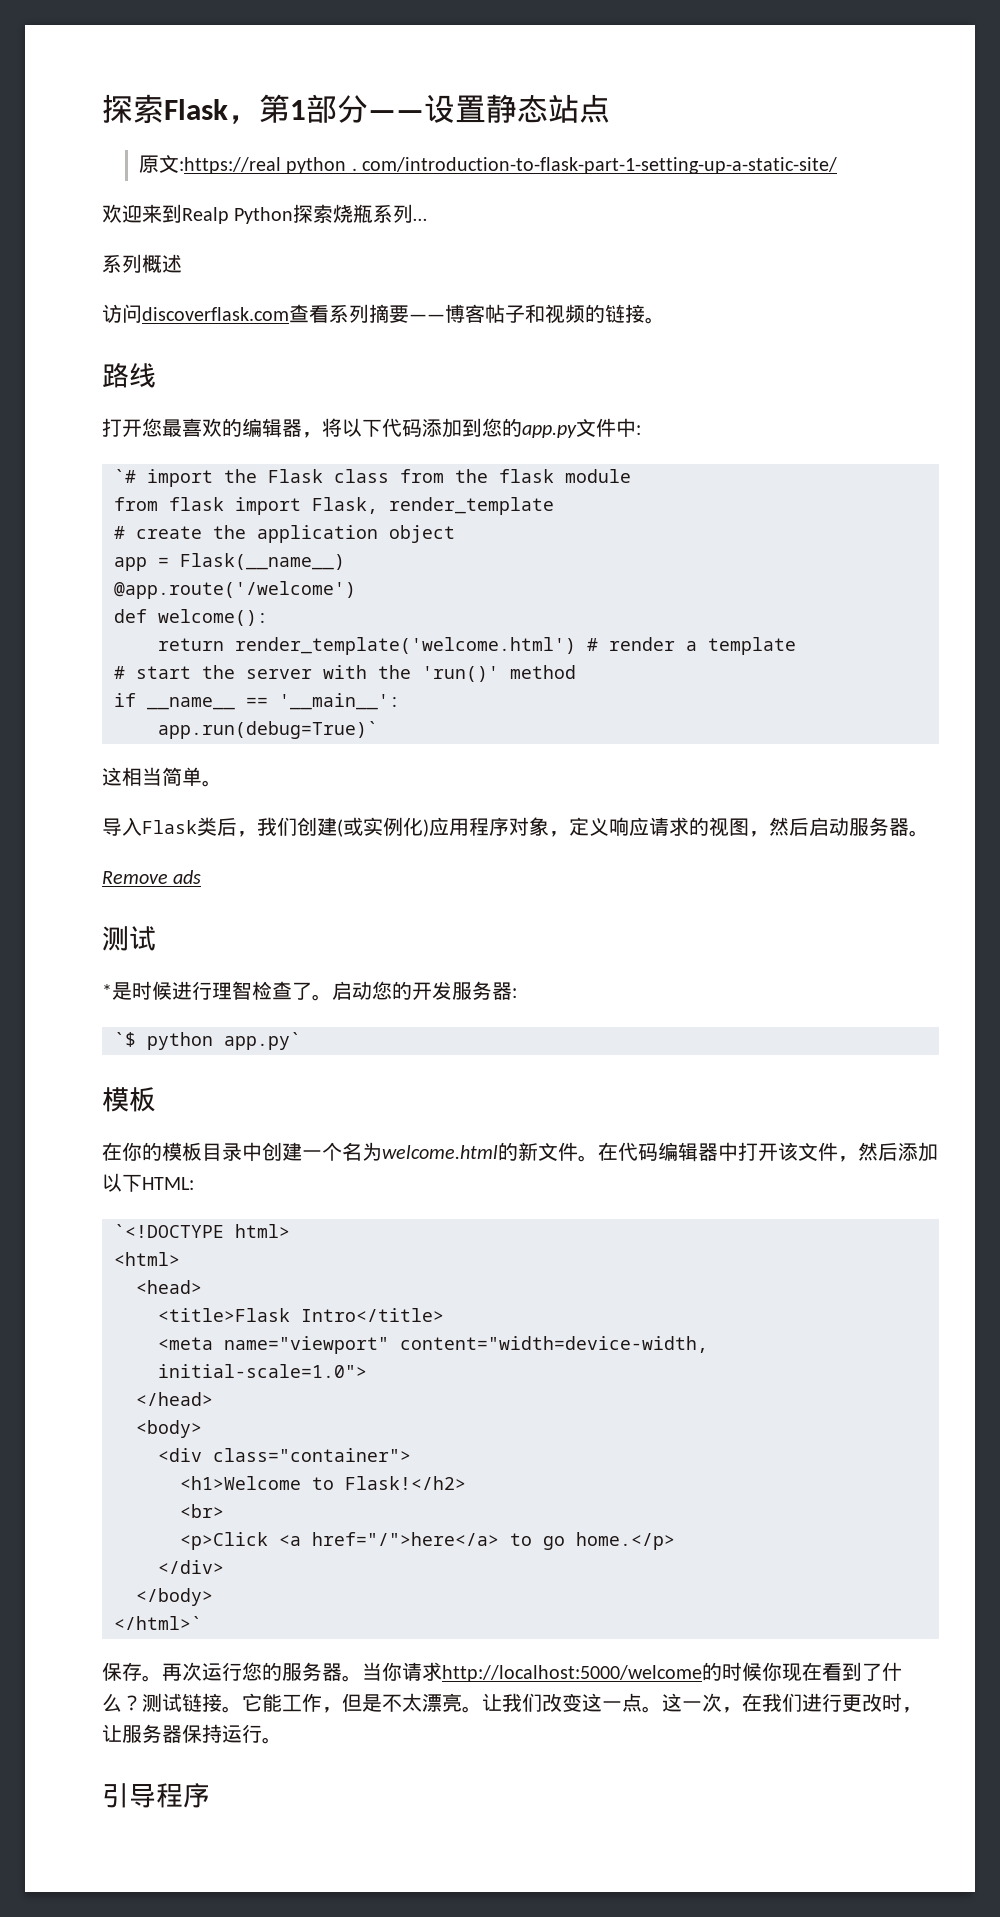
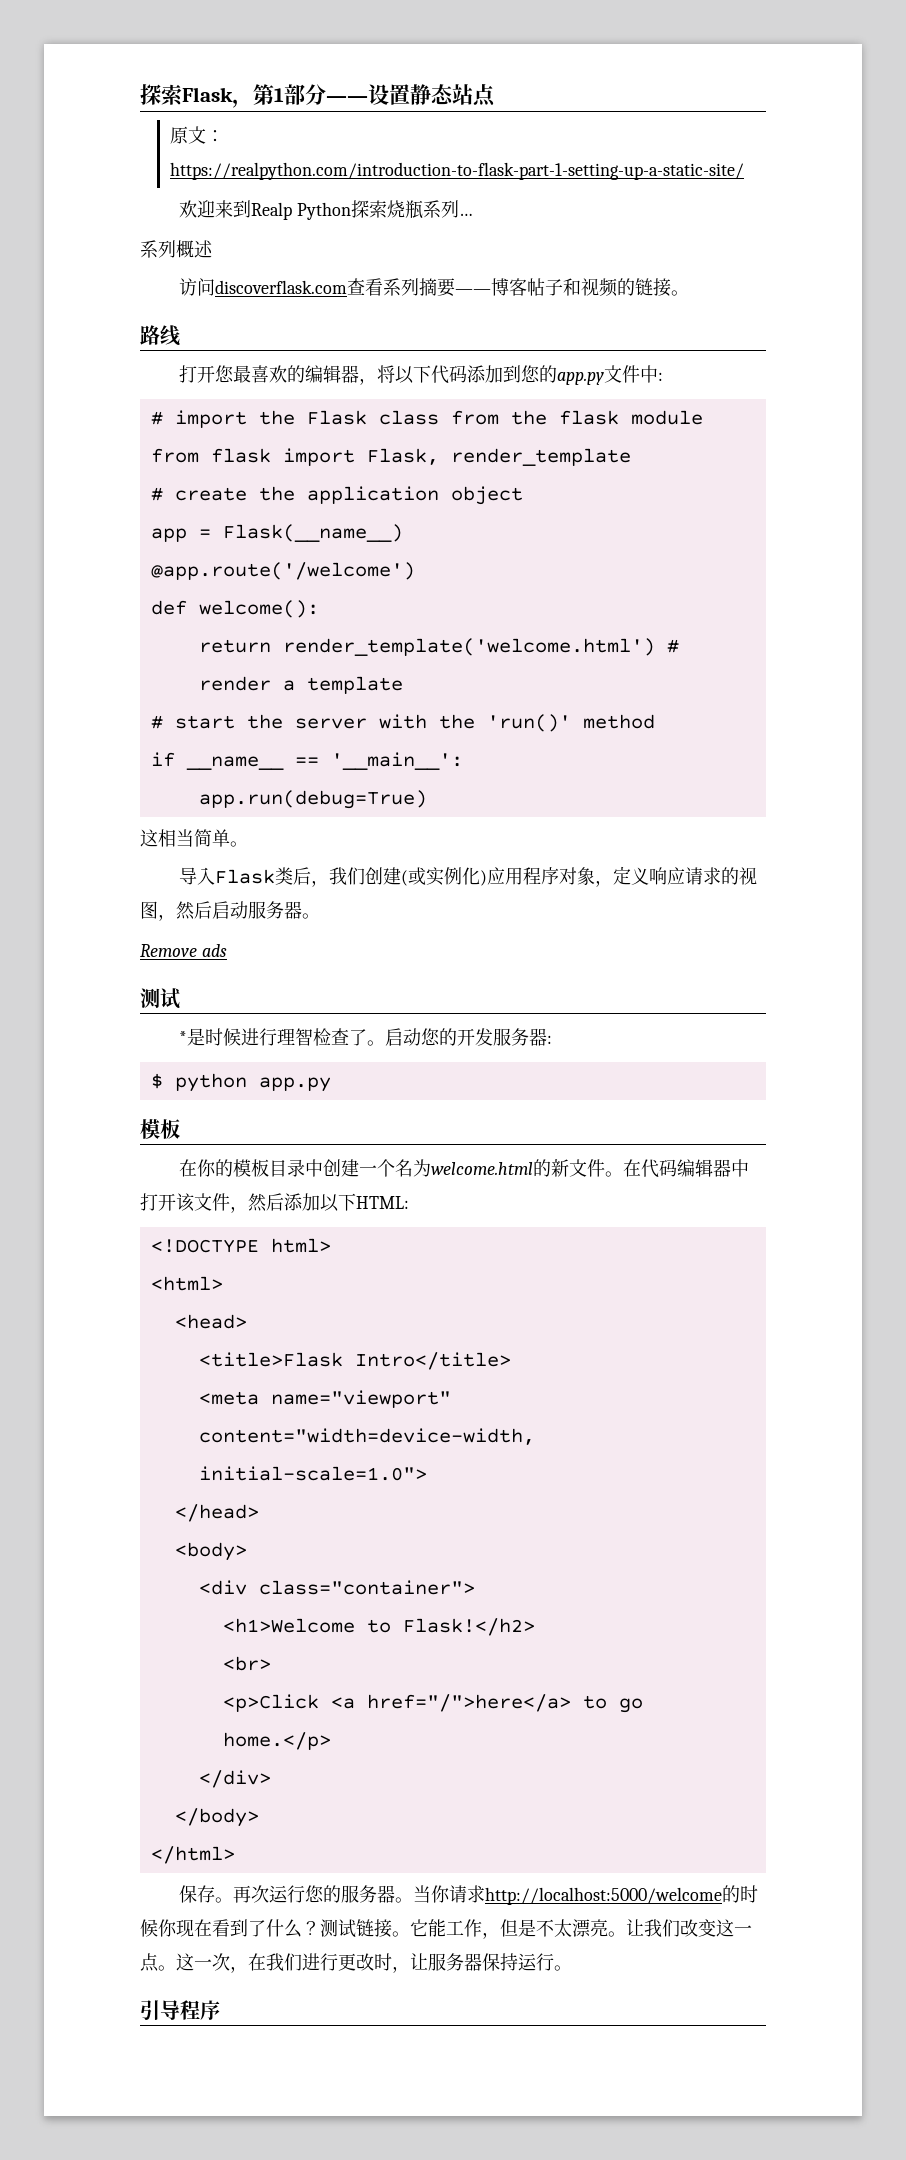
[179,157,838,174] :https://real python . com/introduction-to-flask-part-1-setting-up-a-static-site/ -> [205,130,224,142] [169,162,744,180] ：https://realpython.com/introduction-to-flask-part-1-setting-up-a-static-site/
[114,469,136,483] `# -> [150,411,163,425] #
[158,721,378,739] app.run(debug=True)` -> [198,790,427,809] app.run(debug=True)
[114,1032,301,1050] `$ python app.py` -> [150,1073,331,1092] $ python app.py
[114,1224,224,1238] `<!DOCTYPE -> [150,1239,259,1253] <!DOCTYPE
[114,1616,202,1630] </html>` -> [150,1846,235,1864] </html>

